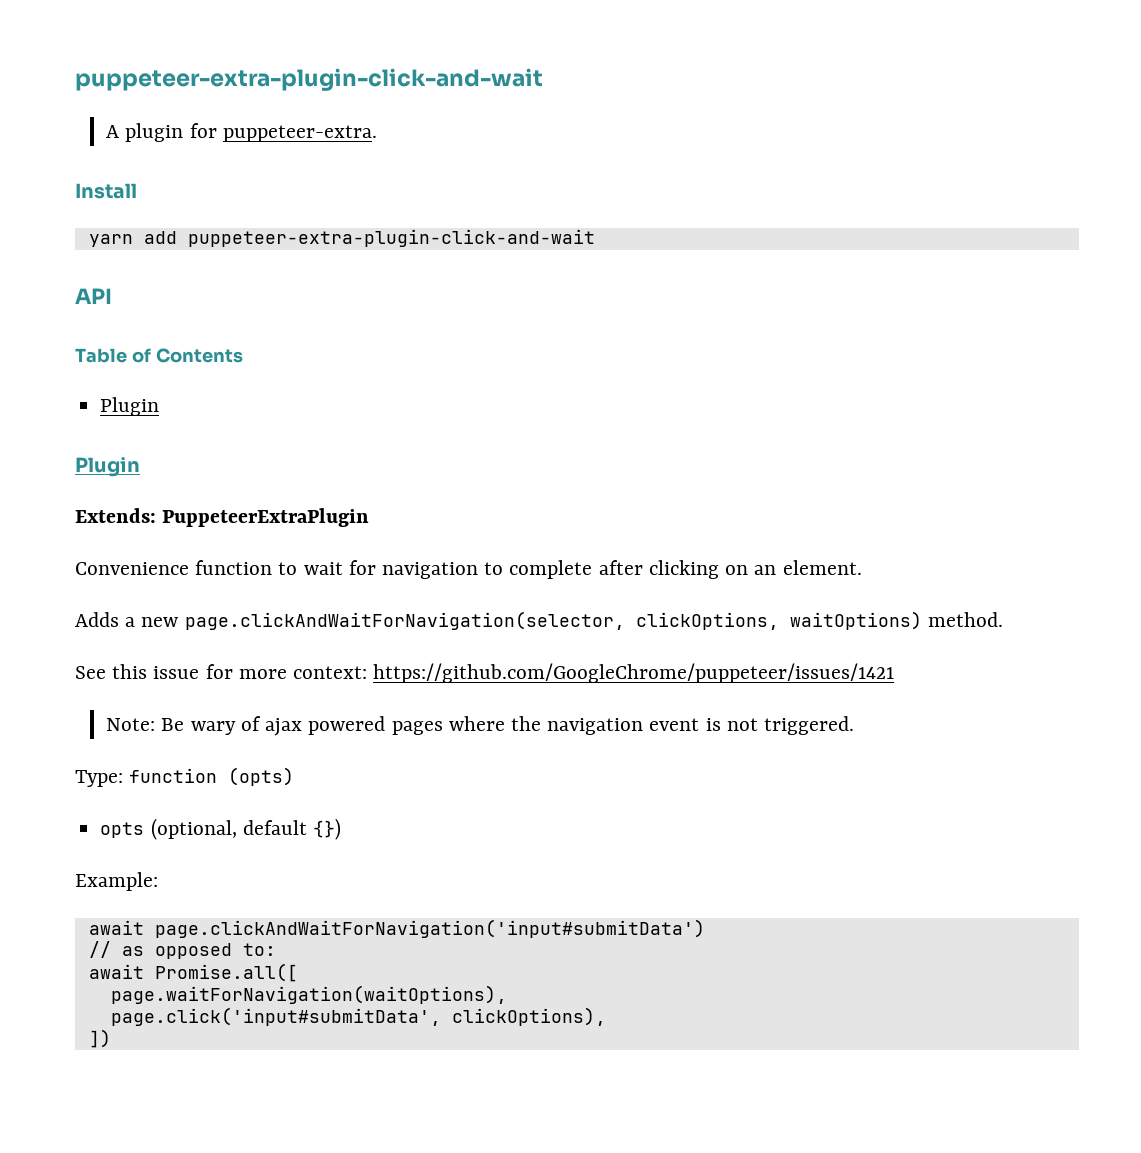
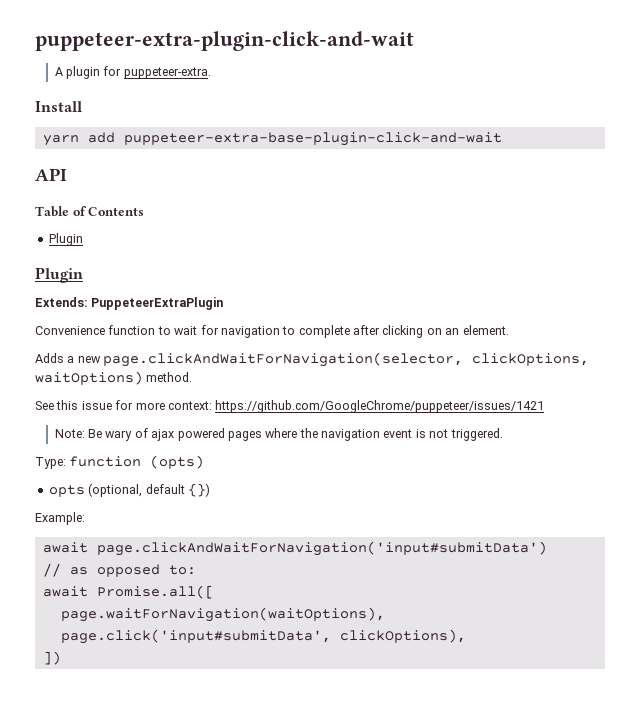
[187,229,595,247] puppeteer-extra-plugin-click-and-wait -> [123,132,502,146] puppeteer-extra-base-plugin-click-and-wait

